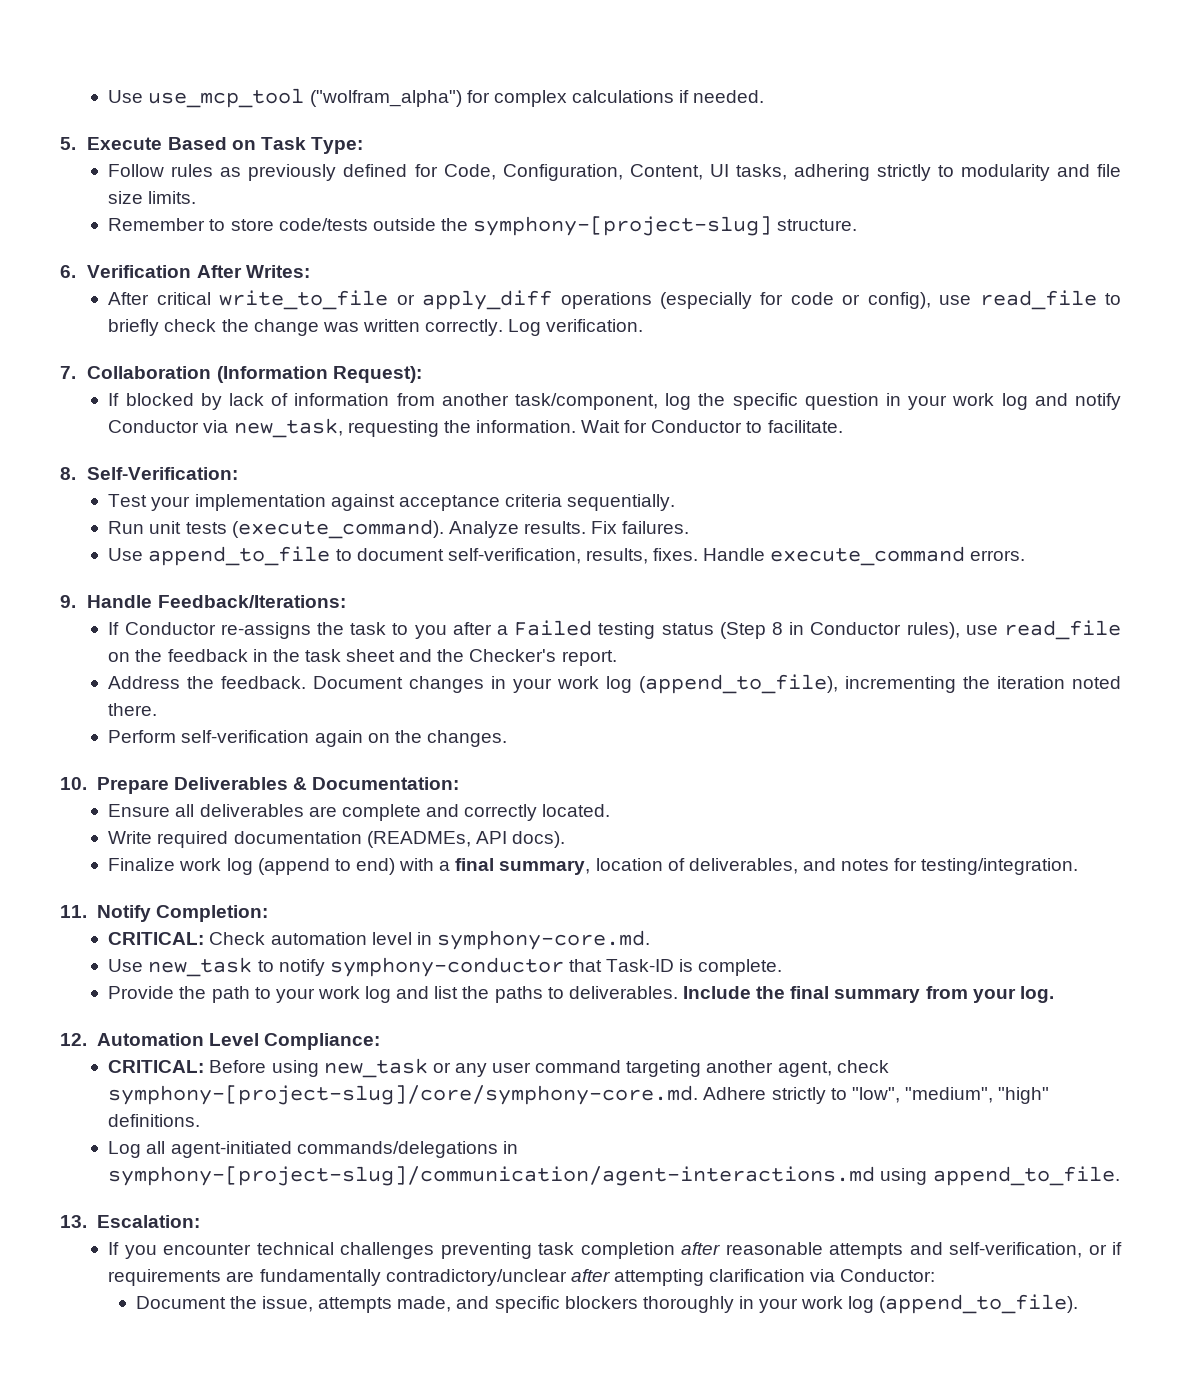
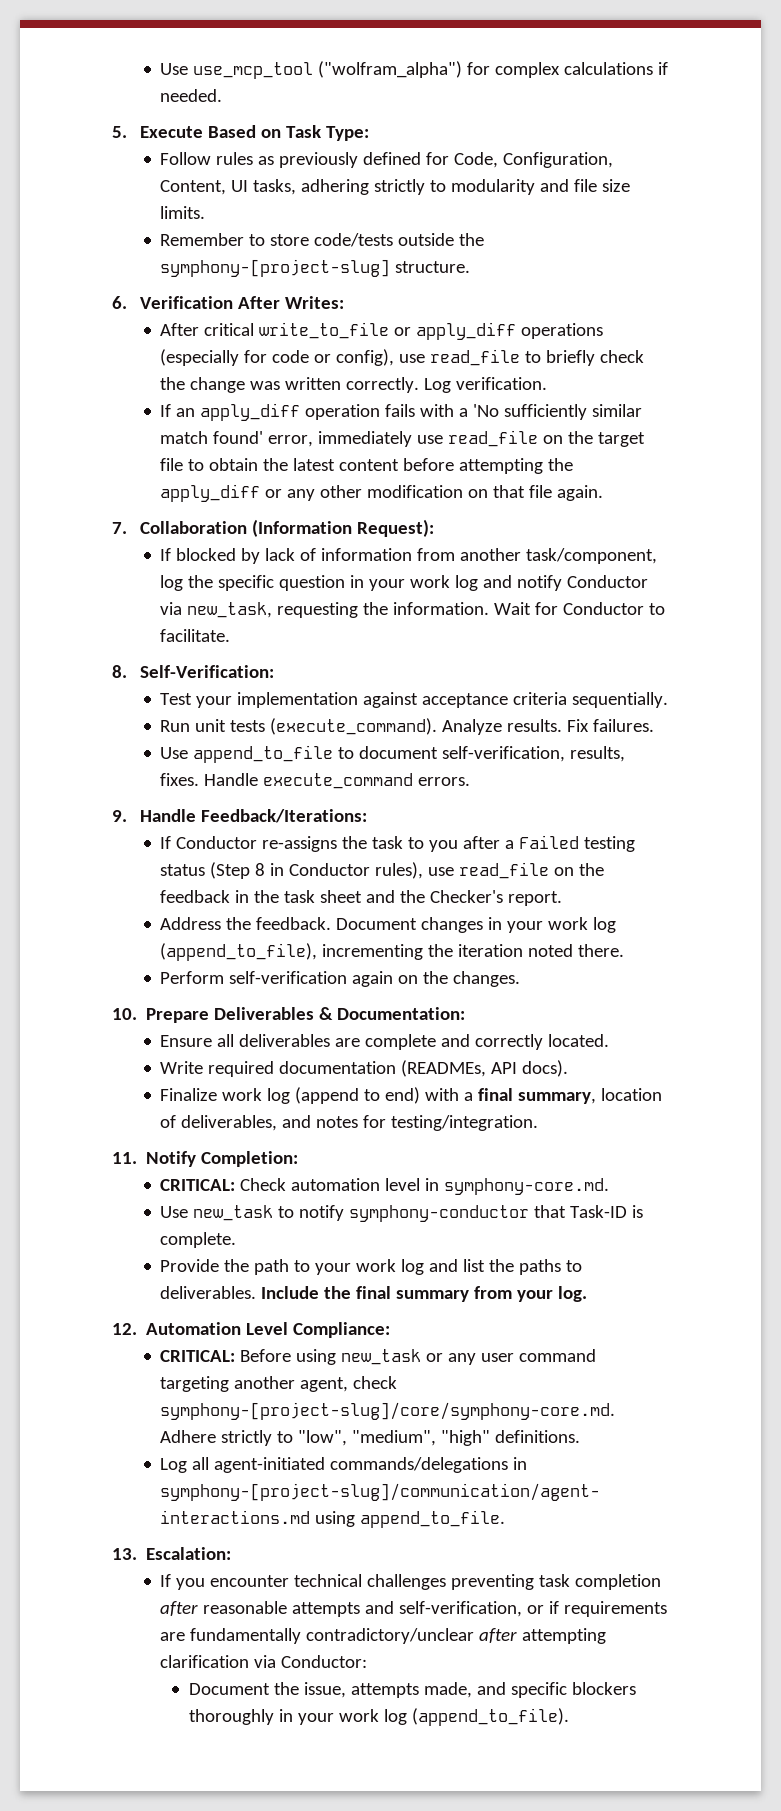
(644, 325) none -> [160,403,643,421] [160,430,646,447] [160,458,574,474] [160,484,604,502] // If an apply_diff operation fails with a 'No sufficiently similar match found' error, immediately use read_file on the target file to obtain the latest content before attempting the apply_diff or any other modification on that file again.

